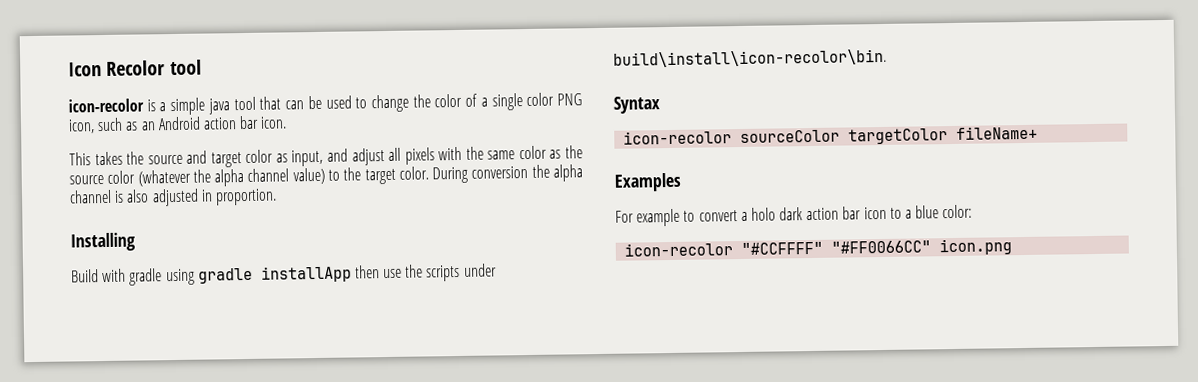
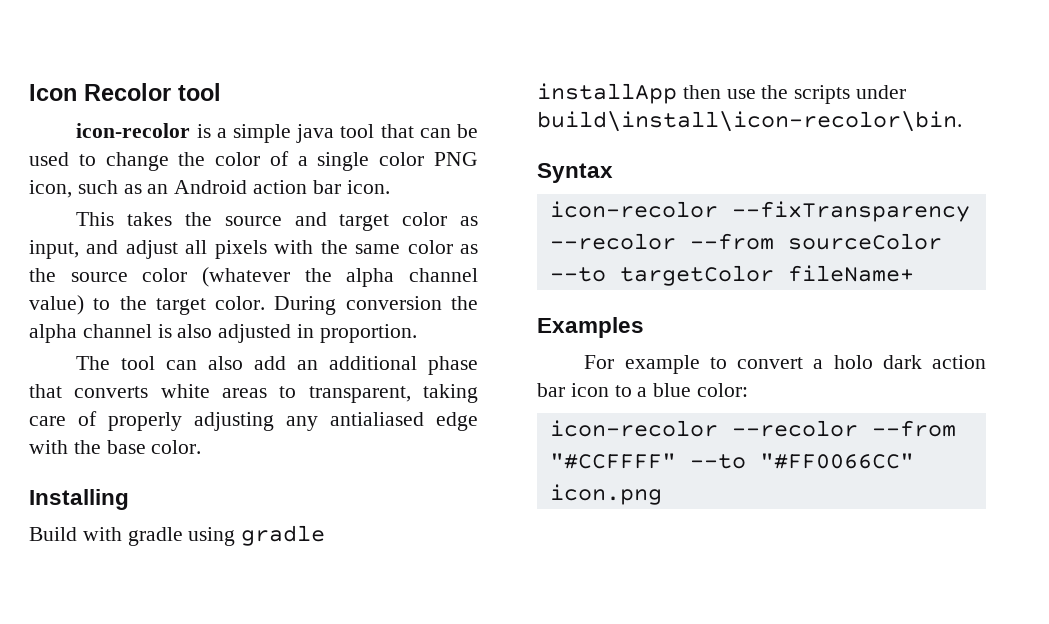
(277, 197) none -> [76,356,478,375] [29,384,478,403] [29,411,478,431] [29,440,202,454] // The tool can also add an additional phase that converts white areas to transparent, taking care of properly adjusting any antialiased edge with the base color.
[740,129,841,143] sourceColor -> [731,201,970,222] [549,233,942,250] [549,267,606,282] --fixTransparency --recolor --from sourceColor --to
[741,241,824,255] "#CCFFFF" -> [731,420,956,437] [549,453,746,469] --recolor --from "#CCFFFF" --to

